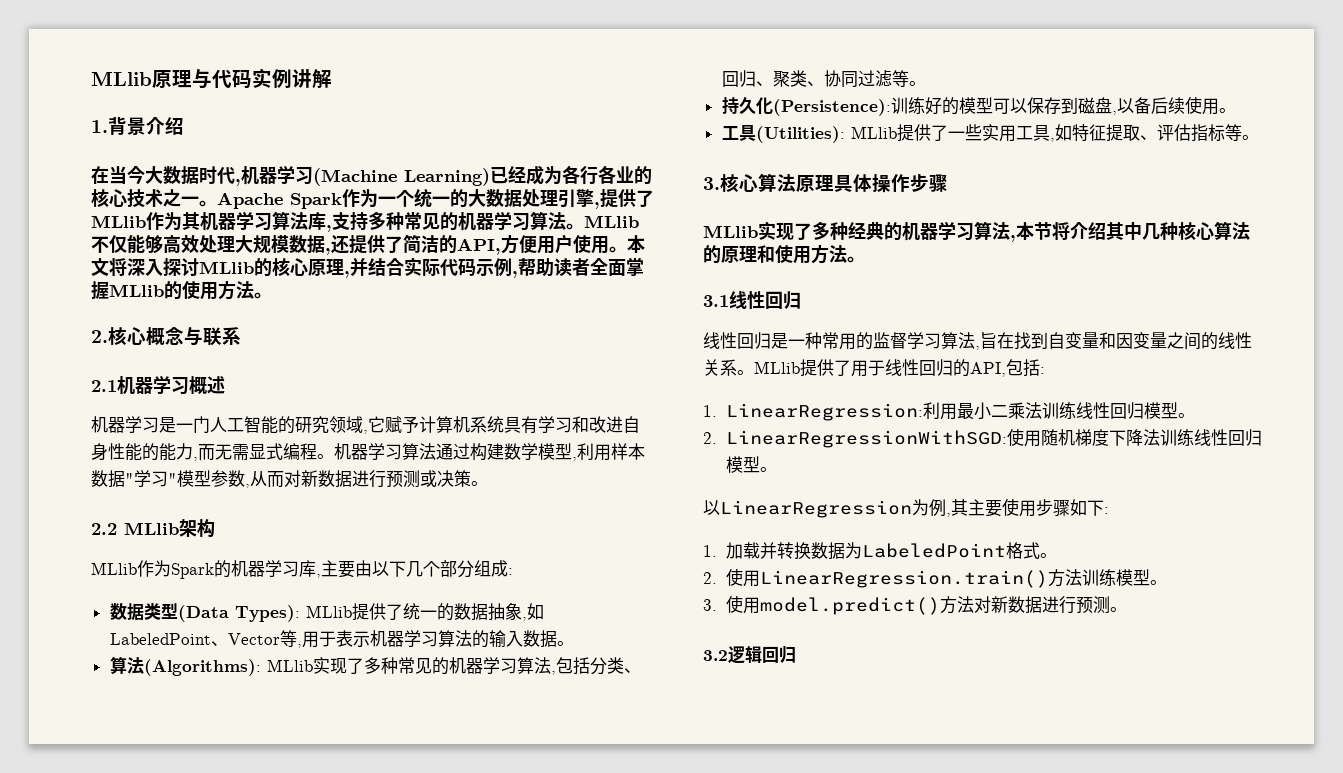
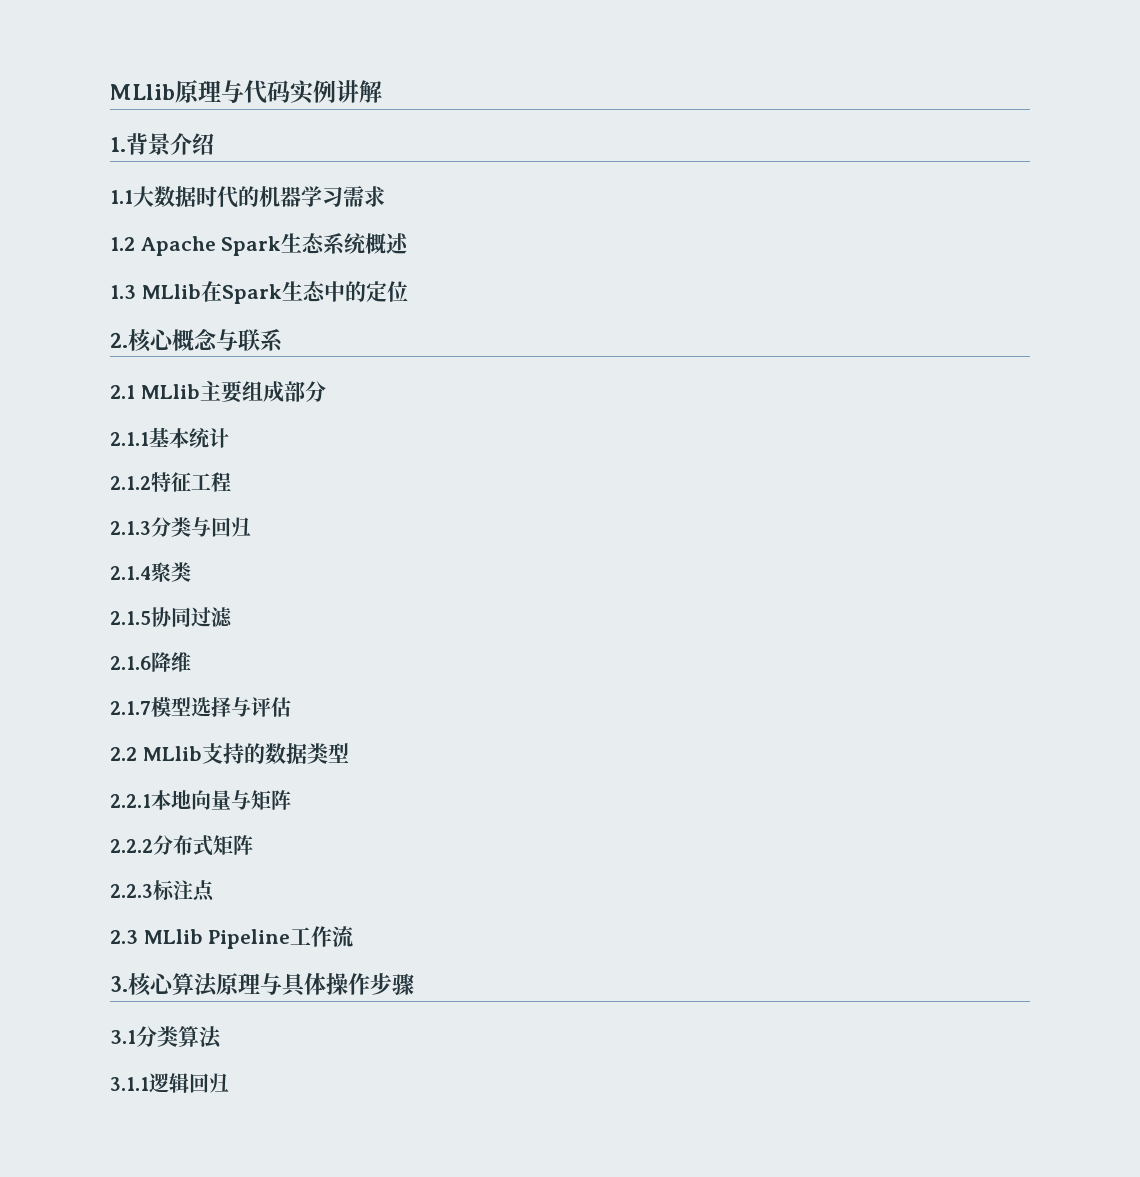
[91,165,145,184] 在当今 -> [110,190,133,204] 1.1
[235,165,652,186] [91,188,654,209] [91,211,639,232] [91,234,645,255] [91,257,644,278] [91,280,272,300] ,机器学习(Machine Learning)已经成为各行各业的核心技术之一。Apache Spark作为一个统一的大数据处理引擎,提供了MLlib作为其机器学习算法库,支持多种常见的机器学习算法。MLlib不仅能够高效处理大规模数据,还提供了简洁的API,方便用户使用。本文将深入探讨MLlib的核心原理,并结合实际代码示例,帮助读者全面掌握MLlib的使用方法。 -> [238,185,385,207] [110,233,410,256] [110,281,408,304] 的机器学习需求 // 1.2 Apache Spark生态系统概述 // 1.3 MLlib在Spark生态中的定位
[117,375,225,395] [91,416,640,434] [91,443,645,461] [91,470,488,488] [91,519,215,538] [91,560,513,579] [109,603,544,622] [109,630,574,648] [109,656,641,676] [721,70,926,88] [721,96,1236,116] [721,124,1259,143] 机器学习概述 // 机器学习是一门人工智能的研究领域,它赋予计算机系统具有学习和改进自身性能的能力,而无需显式编程。机器学习算法通过构建数学模型,利用样本数据"学习"模型参数,从而对新数据进行预测或决策。 // 2.2 MLlib架构 // MLlib作为Spark的机器学习库,主要由以下几个部分组成: // 数据类型(Data Types): MLlib提供了统一的数据抽象,如LabeledPoint、Vector等,用于表示机器学习算法的输入数据。 // 算法(Algorithms): MLlib实现了多种常见的机器学习算法,包括分类、回归、聚类、协同过滤等。 // 持久化(Persistence):训练好的模型可以保存到磁盘,以备后续使用。 // 工具(Utilities): MLlib提供了一些实用工具,如特征提取、评估指标等。 -> [140,380,326,403] [110,427,229,448] [110,472,231,492] [110,517,251,537] [110,562,191,582] [110,607,233,628] [110,652,191,672] [110,697,291,717] [110,743,349,764] [110,790,291,810] [110,835,253,856] [110,880,215,902] [110,926,355,949] MLlib主要组成部分 // 2.1.1基本统计 // 2.1.2特征工程 // 2.1.3分类与回归 // 2.1.4聚类 // 2.1.5协同过滤 // 2.1.6降维 // 2.1.7模型选择与评估 // 2.2 MLlib支持的数据类型 // 2.2.1本地向量与矩阵 // 2.2.2分布式矩阵 // 2.2.3标注点 // 2.3 MLlib Pipeline工作流
(834, 183) none -> [260,973,282,995] 与
[703,221,1250,242] [703,244,865,264] [703,291,801,310] [703,332,1252,350] [703,359,1045,377] [703,402,1195,421] [703,428,1262,448] [725,456,777,473] [703,498,1109,518] [703,542,1057,560] [703,568,1167,588] [703,595,1127,615] [703,650,728,661] MLlib实现了多种经典的机器学习算法,本节将介绍其中几种核心算法的原理和使用方法。 // 3.1线性回归 // 线性回归是一种常用的监督学习算法,旨在找到自变量和因变量之间的线性关系。MLlib提供了用于线性回归的API,包括: // 1. LinearRegression:利用最小二乘法训练线性回归模型。 // 2. LinearRegressionWithSGD:使用随机梯度下降法训练线性回归模型。 // 以LinearRegression为例,其主要使用步骤如下: // 1.加载并转换数据为LabeledPoint格式。 // 2.使用LinearRegression.train()方法训练模型。 // 3.使用model.predict()方法对新数据进行预测。 // 3.2 -> [110,1026,222,1049] [110,1077,149,1091] 3.1分类算法 // 3.1.1

